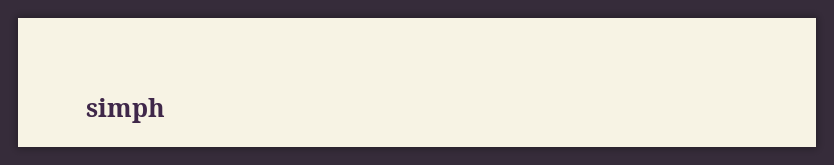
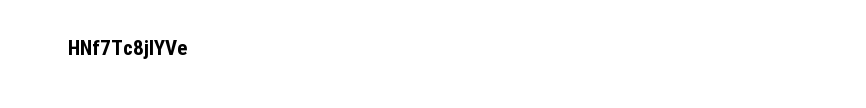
[86,98,165,123] simph -> [68,40,188,59] HNf7Tc8jlYVe

